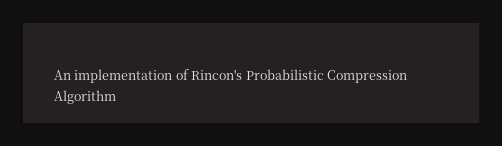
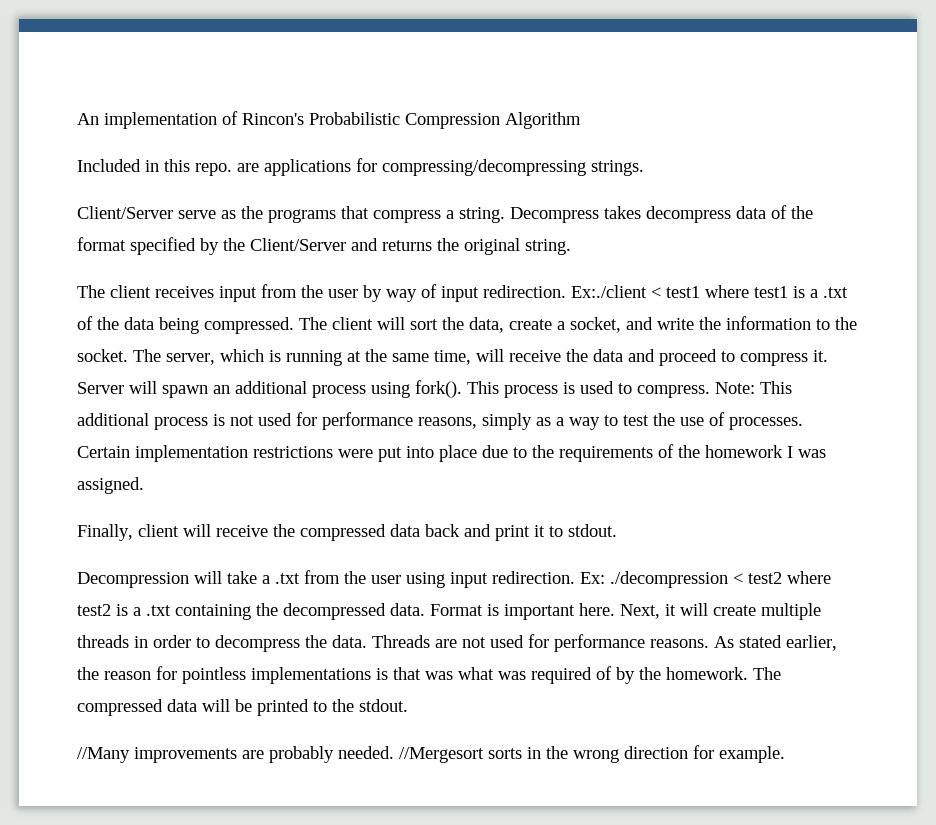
(116, 97) none -> [77,158,644,176] [77,205,813,223] [77,237,571,255] [77,284,848,302] [77,316,857,334] [77,349,828,366] [77,380,792,398] [77,412,803,430] [77,444,826,462] [77,477,144,494] [77,524,617,541] [77,570,831,588] [77,603,821,620] [77,634,837,652] [77,666,781,684] [77,699,408,716] [77,745,785,763] // Included in this repo. are applications for compressing/decompressing strings. // Client/Server serve as the programs that compress a string. Decompress takes decompress data of the format specified by the Client/Server and returns the original string. // The client receives input from the user by way of input redirection. Ex:./client < test1 where test1 is a .txt of the data being compressed. The client will sort the data, create a socket, and write the information to the socket. The server, which is running at the same time, will receive the data and proceed to compress it. Server will spawn an additional process using fork(). This process is used to compress. Note: This additional process is not used for performance reasons, simply as a way to test the use of processes. Certain implementation restrictions were put into place due to the requirements of the homework I was assigned. // Finally, client will receive the compressed data back and print it to stdout. // Decompression will take a .txt from the user using input redirection. Ex: ./decompression < test2 where test2 is a .txt containing the decompressed data. Format is important here. Next, it will create multiple threads in order to decompress the data. Threads are not used for performance reasons. As stated earlier, the reason for pointless implementations is that was what was required of by the homework. The compressed data will be printed to the stdout. // //Many improvements are probably needed. //Mergesort sorts in the wrong direction for example.

